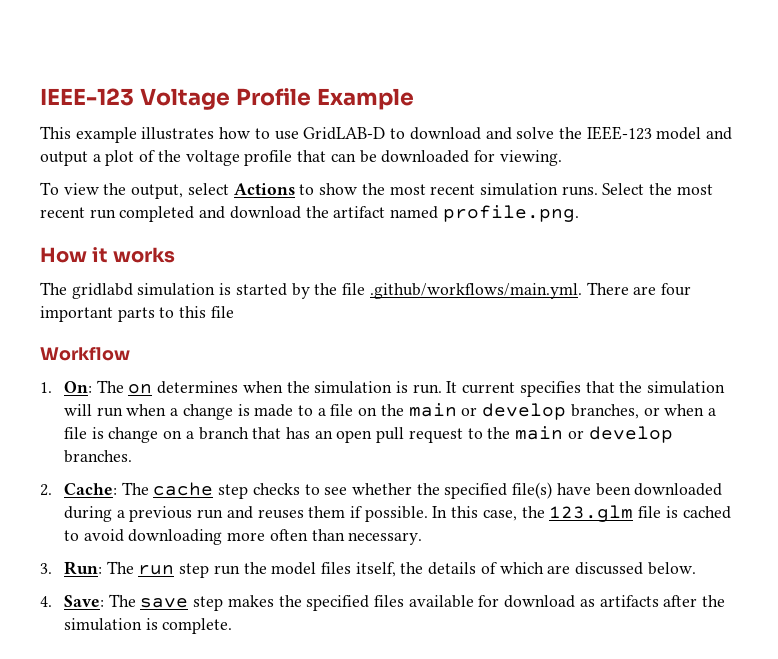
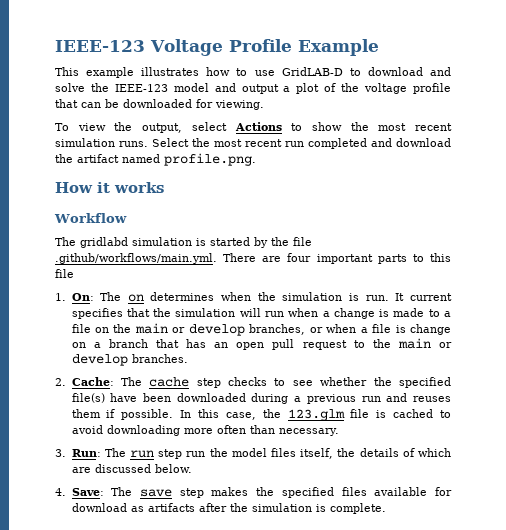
(175, 255) none -> [54,213,127,223] // Workflow
[40,347,130,361] // Workflow -> (74, 273) none

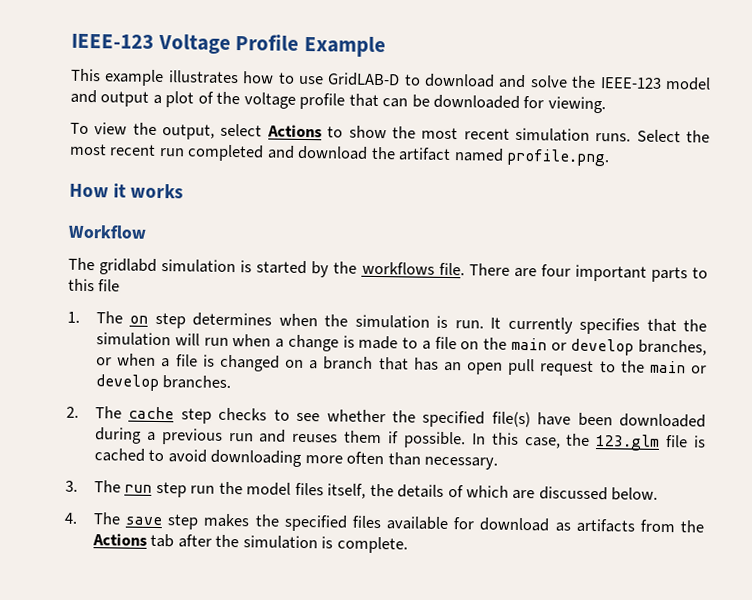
[293,237,312,246] [55,253,217,264] file .github/workflows/main.yml. -> [361,261,465,276] workflows file.
[71,293,94,301] On: -> (80, 317) none
(144, 298) none -> [154,312,186,329] step
[409,293,452,301] current -> [507,316,573,334] currently
[409,324,451,335] change -> [219,354,280,372] changed
[71,377,114,386] Cache: -> (79, 412) none
[71,449,101,457] Run: -> (78, 486) none
[71,488,104,496] Save: -> (78, 518) none
(195, 507) none -> [639,519,704,533] [92,533,175,548] from the Actions tab

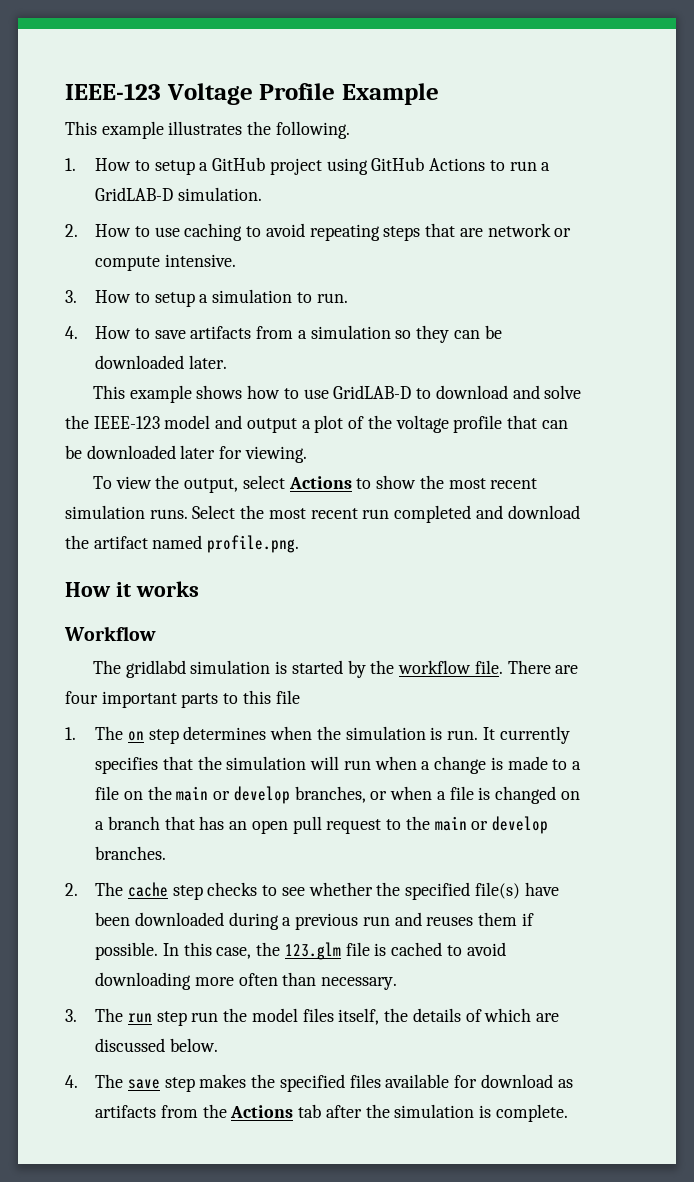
(239, 77) none -> [247,121,350,139] [65,157,551,175] [95,187,263,201] [65,223,572,241] [95,254,237,271] [65,289,348,307] [65,325,502,343] [95,355,228,369] [92,385,243,403] the following. // 1. How to setup a GitHub project using GitHub Actions to run a GridLAB-D simulation. // 2. How to use caching to avoid repeating steps that are network or compute intensive. // 3. How to setup a simulation to run. // 4. How to save artifacts from a simulation so they can be downloaded later. // This example shows
(521, 101) none -> [180,445,216,459] later
[361,261,435,275] workflows -> [398,660,472,674] workflow

